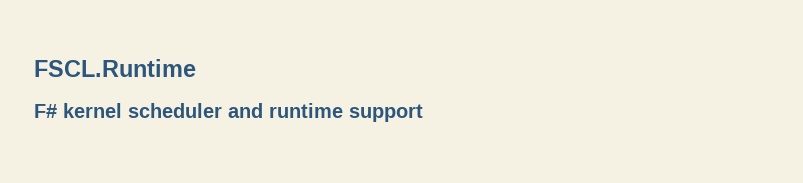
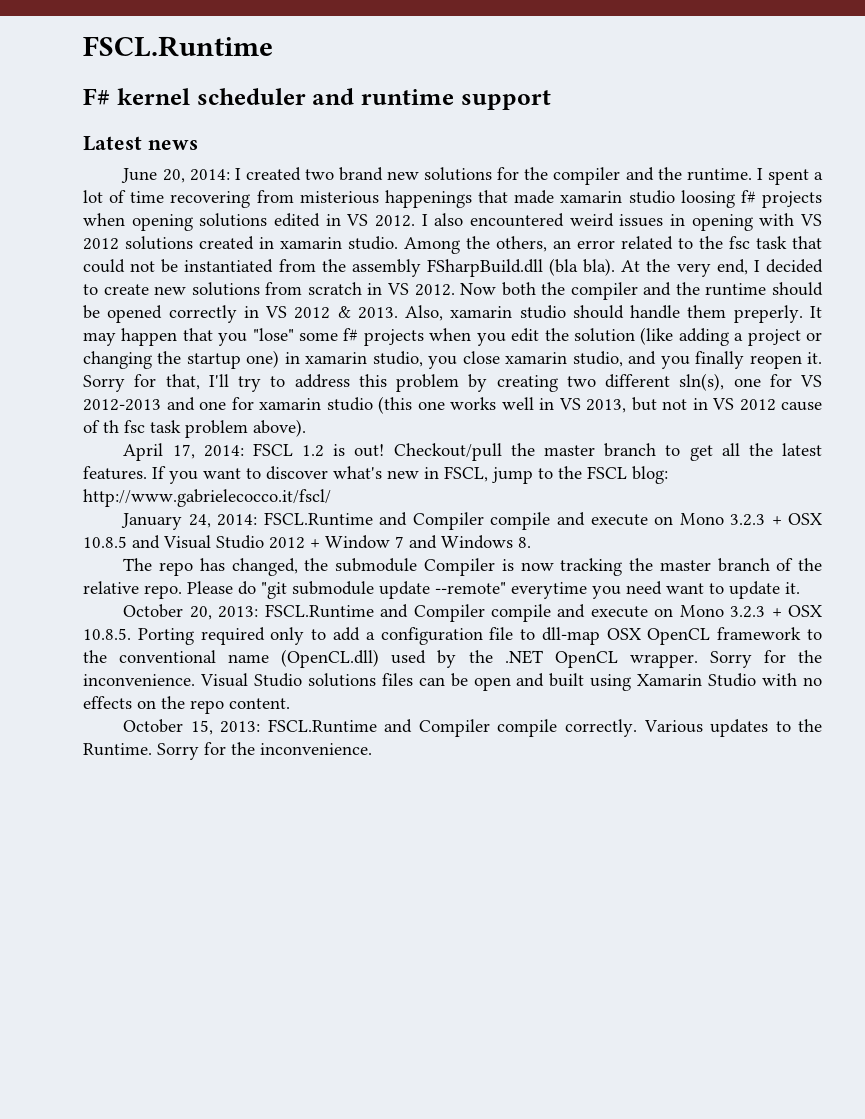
(423, 113) none -> [83,136,198,151] [121,167,823,185] [83,190,822,208] [83,213,822,231] [83,236,822,254] [83,258,823,277] [83,282,823,300] [83,305,822,323] [83,327,822,346] [83,350,822,369] [83,373,822,392] [83,396,822,414] [83,419,306,438] [123,443,822,461] [83,466,668,484] [83,489,331,507] [121,512,822,530] [83,535,531,549] [123,558,822,576] [83,581,800,599] [123,604,822,622] [83,627,823,645] [83,649,822,668] [83,673,823,691] [83,696,290,714] [123,719,822,737] [83,742,372,760] // Latest news // June 20, 2014: I created two brand new solutions for the compiler and the runtime. I spent a lot of time recovering from misterious happenings that made xamarin studio loosing f# projects when opening solutions edited in VS 2012. I also encountered weird issues in opening with VS 2012 solutions created in xamarin studio. Among the others, an error related to the fsc task that could not be instantiated from the assembly FSharpBuild.dll (bla bla). At the very end, I decided to create new solutions from scratch in VS 2012. Now both the compiler and the runtime should be opened correctly in VS 2012 & 2013. Also, xamarin studio should handle them preperly. It may happen that you "lose" some f# projects when you edit the solution (like adding a project or changing the startup one) in xamarin studio, you close xamarin studio, and you finally reopen it. Sorry for that, I'll try to address this problem by creating two different sln(s), one for VS 2012-2013 and one for xamarin studio (this one works well in VS 2013, but not in VS 2012 cause of th fsc task problem above). // April 17, 2014: FSCL 1.2 is out! Checkout/pull the master branch to get all the latest features. If you want to discover what's new in FSCL, jump to the FSCL blog: http://www.gabrielecocco.it/fscl/ // January 24, 2014: FSCL.Runtime and Compiler compile and execute on Mono 3.2.3 + OSX 10.8.5 and Visual Studio 2012 + Window 7 and Windows 8. // The repo has changed, the submodule Compiler is now tracking the master branch of the relative repo. Please do "git submodule update --remote" everytime you need want to update it. // October 20, 2013: FSCL.Runtime and Compiler compile and execute on Mono 3.2.3 + OSX 10.8.5. Porting required only to add a configuration file to dll-map OSX OpenCL framework to the conventional name (OpenCL.dll) used by the .NET OpenCL wrapper. Sorry for the inconvenience. Visual Studio solutions files can be open and built using Xamarin Studio with no effects on the repo content. // October 15, 2013: FSCL.Runtime and Compiler compile correctly. Various updates to the Runtime. Sorry for the inconvenience.

